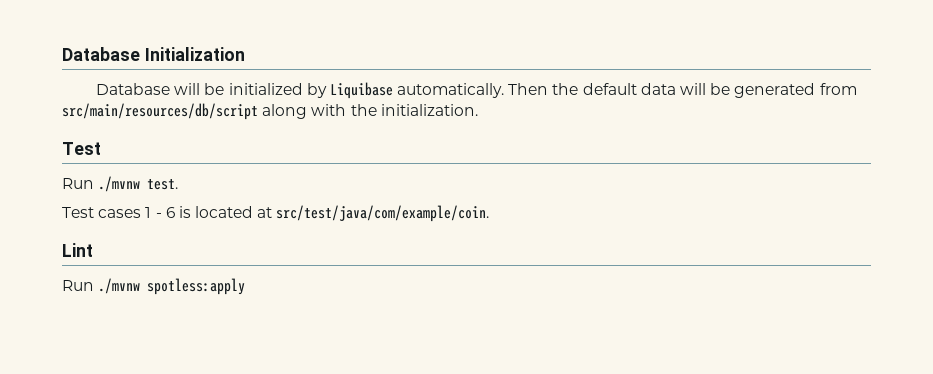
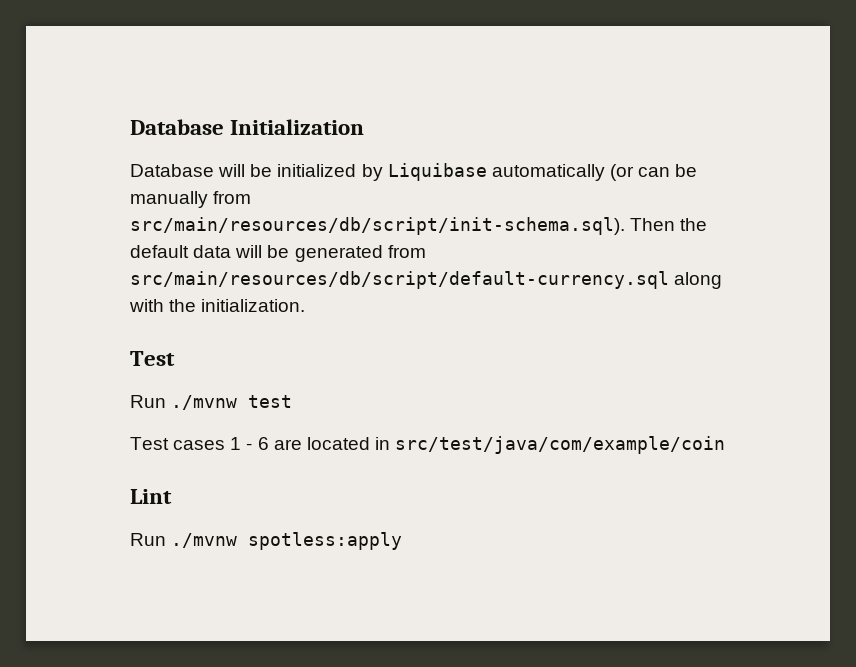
[397,83,505,98] automatically. -> [491,164,698,181] [130,191,252,208] [130,217,625,235] automatically (or can be manually from src/main/resources/db/script/init-schema.sql).
[62,103,258,120] src/main/resources/db/script -> [130,271,669,289] src/main/resources/db/script/default-currency.sql
[147,179,179,190] test. -> [248,395,293,408] test
[178,205,490,222] is located at src/test/java/com/example/coin. -> [273,436,726,454] are located in src/test/java/com/example/coin

